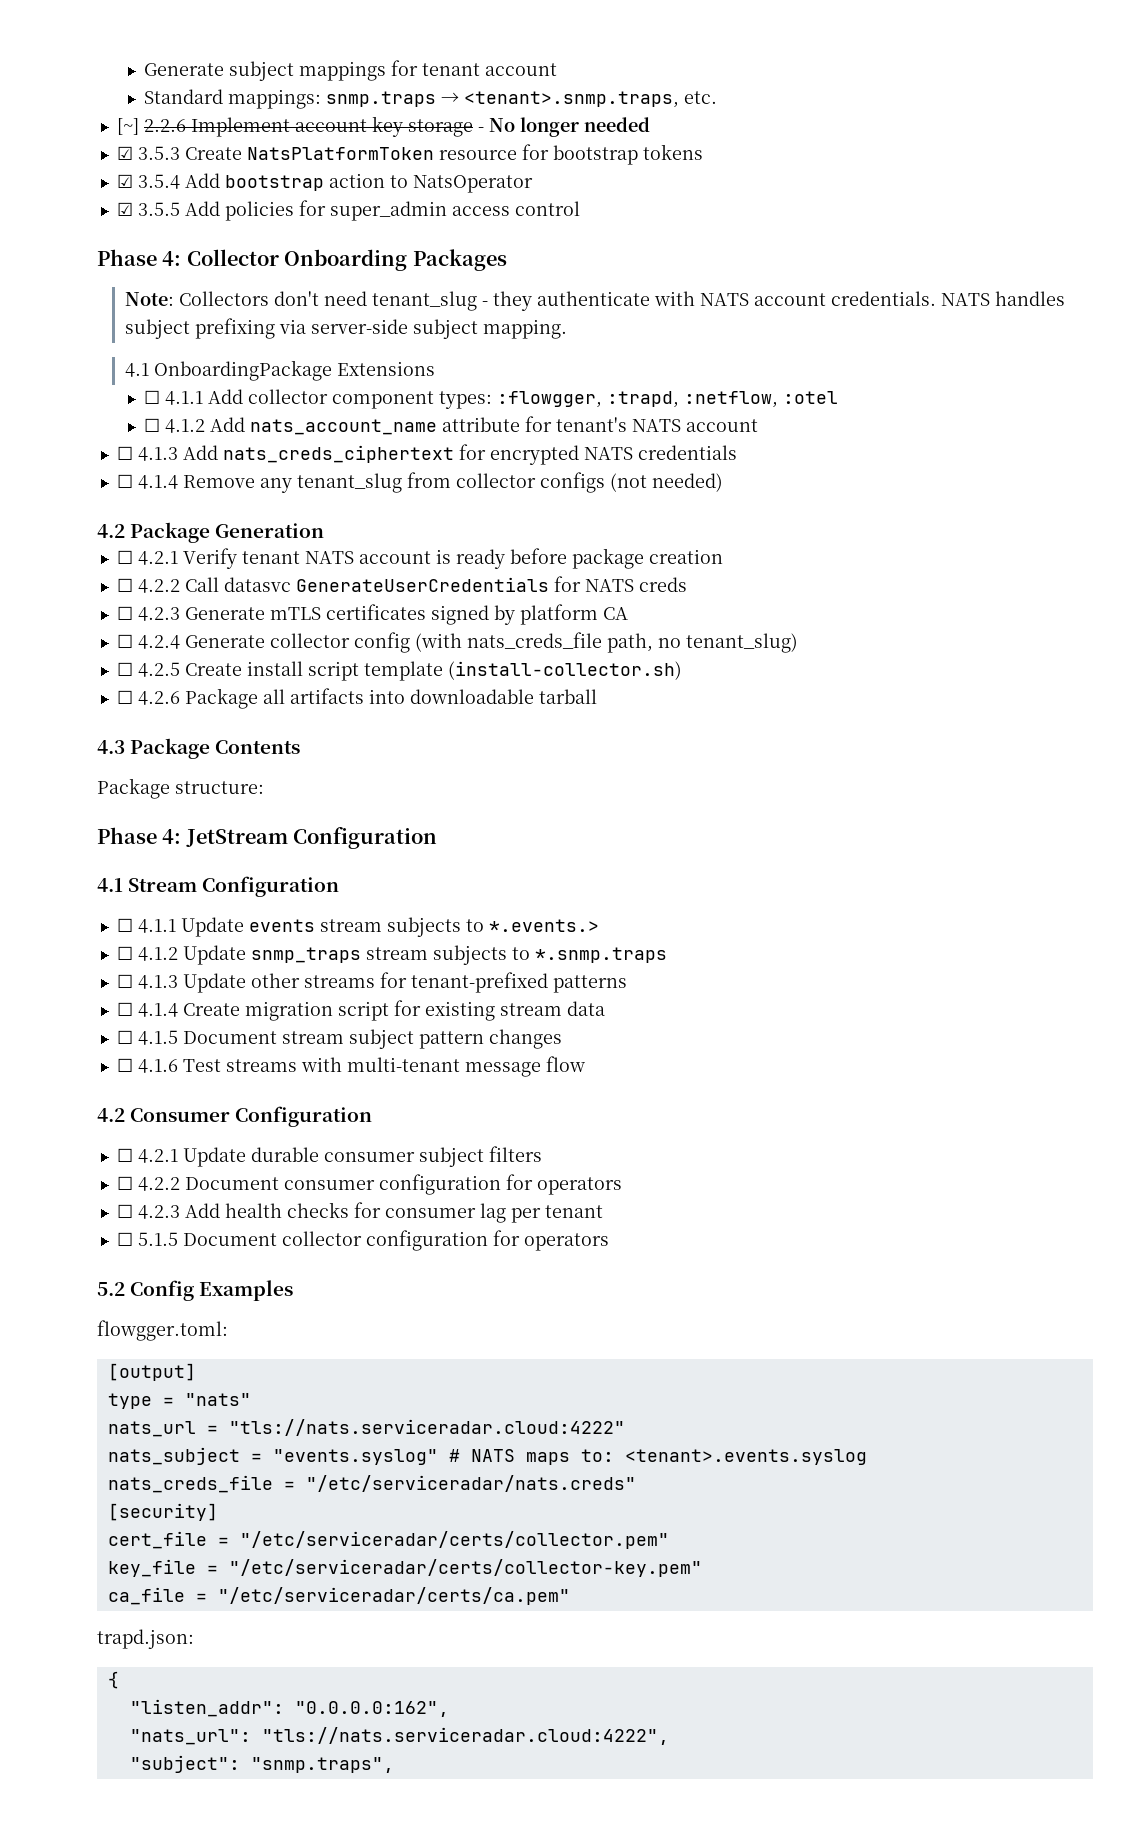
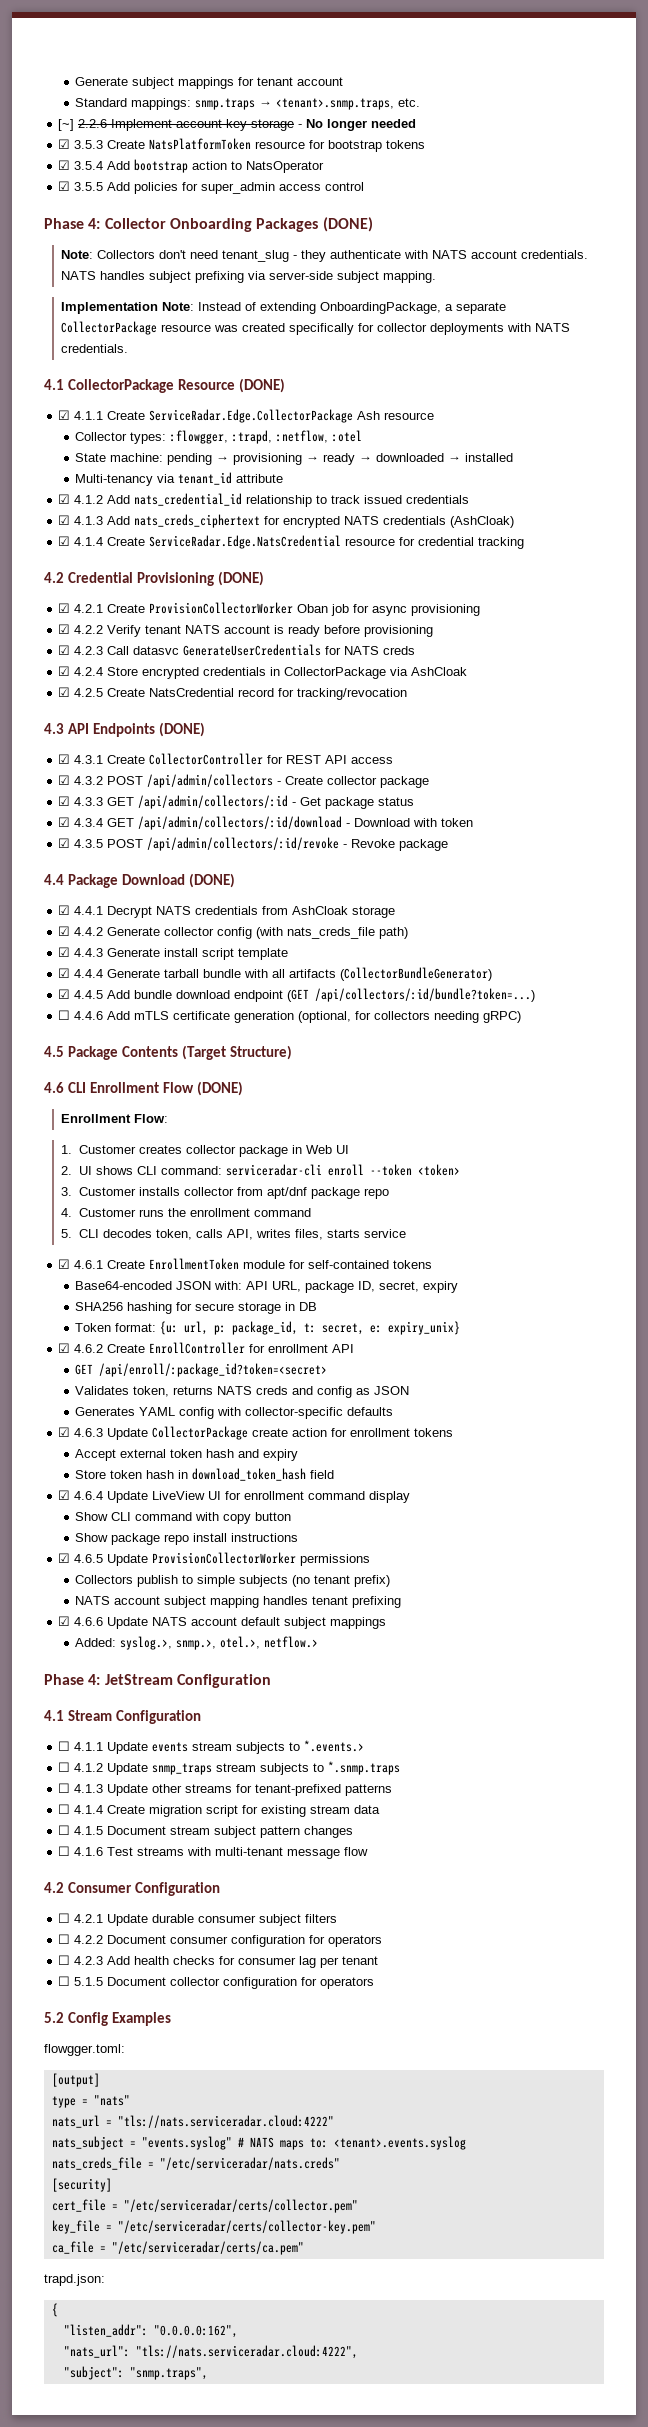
(507, 260) none -> [322,217,373,232] (DONE)
[124,360,435,381] [144,389,435,409] 4.1 OnboardingPackage Extensions // ☐ 4.1.1 Add collector component -> [61,302,507,314] [61,321,571,335] [61,344,129,353] [44,378,286,393] [58,409,435,423] [75,432,128,441] Implementation Note: Instead of extending OnboardingPackage, a separate CollectorPackage resource was created specifically for collector deployments with NATS credentials. // 4.1 CollectorPackage Resource (DONE) // ☑ 4.1.1 Create ServiceRadar.Edge.CollectorPackage Ash resource // Collector
[144,416,759,435] [116,446,133,460] ☐ 4.1.2 Add nats_account_name attribute for tenant's NATS account // ☐ -> [75,453,514,465] [75,472,284,486] [58,493,470,507] [58,515,71,525] State machine: pending → provisioning → ready → downloaded → installed // Multi-tenancy via tenant_id attribute // ☑ 4.1.2 Add nats_credential_id relationship to track issued credentials // ☑
[116,472,723,493] [97,522,325,543] [116,550,178,565] // ☐ 4.1.4 Remove any tenant_slug from collector configs (not needed) // 4.2 Package Generation // ☐ 4.2.1 -> [450,516,515,528] [58,535,525,549] [44,571,265,586] [58,602,481,616] [58,624,104,634] (AshCloak) // ☑ 4.1.4 Create ServiceRadar.Edge.NatsCredential resource for credential tracking // 4.2 Credential Provisioning (DONE) // ☑ 4.2.1 Create ProvisionCollectorWorker Oban job for async provisioning // ☑ 4.2.2
[571,548,723,569] [116,578,180,593] package creation // ☐ 4.2.2 -> [364,625,434,637] [58,645,104,655] provisioning // ☑ 4.2.3
[116,604,628,625] [116,634,180,649] ☐ 4.2.3 Generate mTLS certificates signed by platform CA // ☐ 4.2.4 -> [58,666,468,679] [58,687,408,700] [44,722,206,737] [58,753,394,765] [58,774,430,788] [58,795,415,809] [58,816,474,830] [58,837,449,851] [44,873,236,888] [58,905,396,918] [58,926,104,936] ☑ 4.2.4 Store encrypted credentials in CollectorPackage via AshCloak // ☑ 4.2.5 Create NatsCredential record for tracking/revocation // 4.3 API Endpoints (DONE) // ☑ 4.3.1 Create CollectorController for REST API access // ☑ 4.3.2 POST /api/admin/collectors - Create collector package // ☑ 4.3.3 GET /api/admin/collectors/:id - Get package status // ☑ 4.3.4 GET /api/admin/collectors/:id/download - Download with token // ☑ 4.3.5 POST /api/admin/collectors/:id/revoke - Revoke package // 4.4 Package Download (DONE) // ☑ 4.4.1 Decrypt NATS credentials from AshCloak storage // ☑ 4.4.2
[606,633,798,653] [116,661,682,681] [116,688,597,709] [97,738,301,759] [97,778,264,799] path, no tenant_slug) // ☐ 4.2.5 Create install script template (install-collector.sh) // ☐ 4.2.6 Package all artifacts into downloadable tarball // 4.3 Package Contents // Package structure: -> [379,927,409,939] [58,947,289,960] [58,967,493,981] [58,988,536,1002] [58,1010,522,1023] [44,1045,293,1060] [44,1081,244,1096] [61,1114,169,1123] [61,1145,349,1157] [61,1164,460,1176] [61,1187,389,1199] [61,1208,311,1217] [61,1229,406,1240] [58,1258,433,1270] [75,1281,459,1293] [75,1302,318,1314] [75,1321,461,1335] [58,1342,355,1354] [75,1363,328,1377] [75,1386,410,1398] [75,1407,394,1419] [58,1426,454,1440] [75,1449,299,1461] [75,1468,335,1481] [58,1490,411,1503] [75,1512,292,1524] [75,1533,299,1545] [58,1552,371,1566] [75,1575,391,1587] [75,1596,402,1608] [58,1616,387,1629] [75,1636,319,1650] path) // ☑ 4.4.3 Generate install script template // ☑ 4.4.4 Generate tarball bundle with all artifacts (CollectorBundleGenerator) // ☑ 4.4.5 Add bundle download endpoint (GET /api/collectors/:id/bundle?token=...) // ☐ 4.4.6 Add mTLS certificate generation (optional, for collectors needing gRPC) // 4.5 Package Contents (Target Structure) // 4.6 CLI Enrollment Flow (DONE) // Enrollment Flow: // 1. Customer creates collector package in Web UI // 2. UI shows CLI command: serviceradar-cli enroll --token <token> // 3. Customer installs collector from apt/dnf package repo // 4. Customer runs the enrollment command // 5. CLI decodes token, calls API, writes files, starts service // ☑ 4.6.1 Create EnrollmentToken module for self-contained tokens // Base64-encoded JSON with: API URL, package ID, secret, expiry // SHA256 hashing for secure storage in DB // Token format: {u: url, p: package_id, t: secret, e: expiry_unix} // ☑ 4.6.2 Create EnrollController for enrollment API // GET /api/enroll/:package_id?token=<secret> // Validates token, returns NATS creds and config as JSON // Generates YAML config with collector-specific defaults // ☑ 4.6.3 Update CollectorPackage create action for enrollment tokens // Accept external token hash and expiry // Store token hash in download_token_hash field // ☑ 4.6.4 Update LiveView UI for enrollment command display // Show CLI command with copy button // Show package repo install instructions // ☑ 4.6.5 Update ProvisionCollectorWorker permissions // Collectors publish to simple subjects (no tenant prefix) // NATS account subject mapping handles tenant prefixing // ☑ 4.6.6 Update NATS account default subject mappings // Added: syslog.>, snmp.>, otel.>, netflow.>

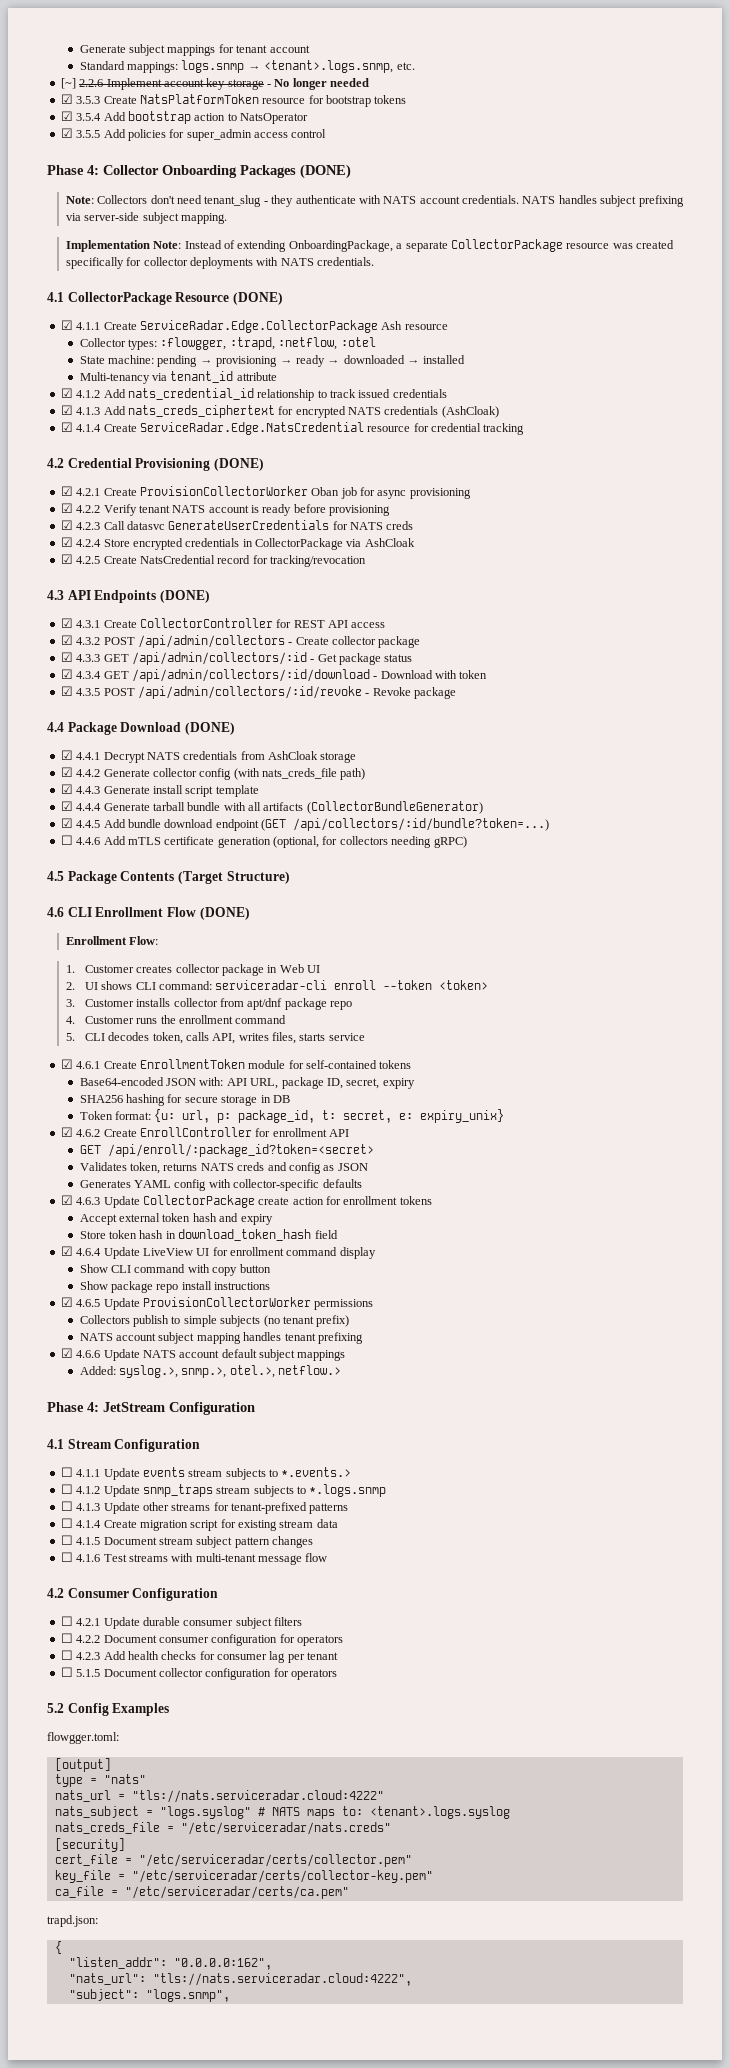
[195,98,395,110] snmp.traps → <tenant>.snmp.traps, -> [181,60,394,73] logs.snmp → <tenant>.logs.snmp,
[328,1761,401,1775] *.snmp.traps -> [309,1484,387,1497] *.logs.snmp
[141,2136,232,2150] "events.syslog" -> [159,1806,251,1819] "logs.syslog"
[333,2136,466,2150] <tenant>.events.syslog -> [369,1806,510,1819] <tenant>.logs.syslog
[129,2367,208,2380] "snmp.traps", -> [145,1989,230,2002] "logs.snmp",

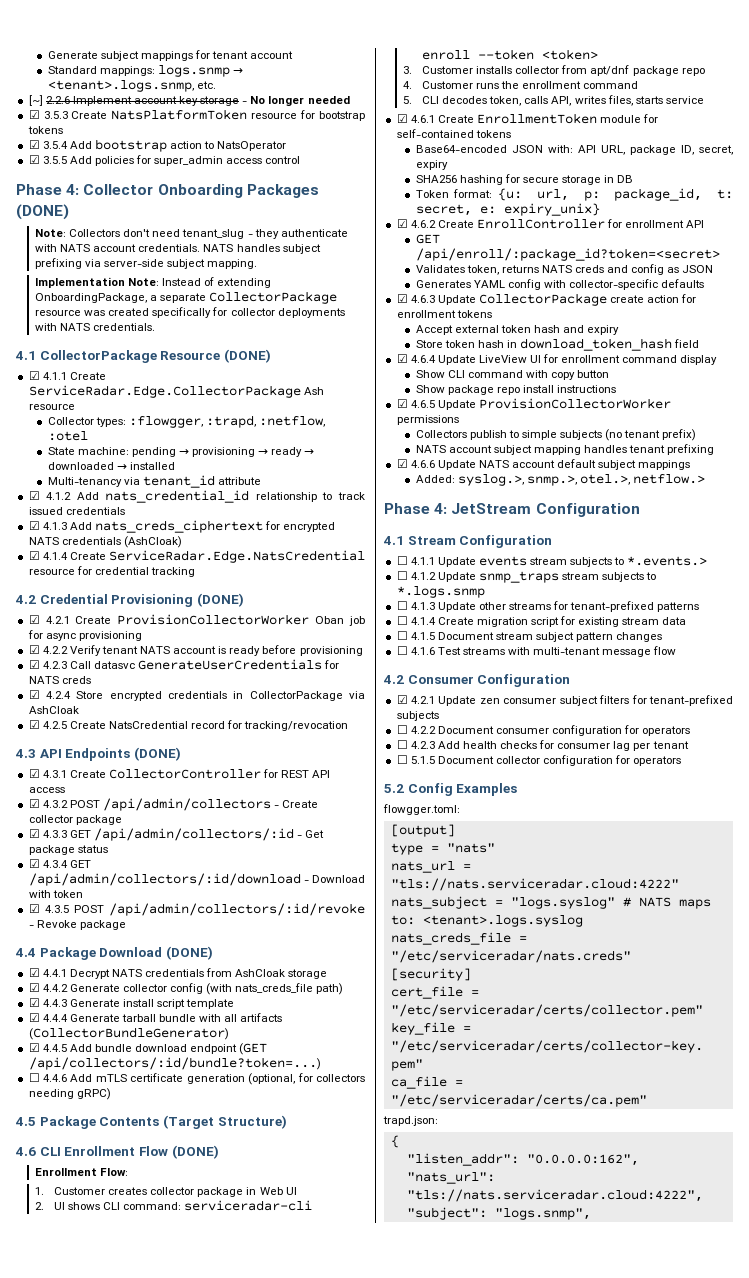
[60,1616,73,1626] ☐ -> [396,695,408,704] ☑
[142,1617,180,1626] durable -> [479,698,500,704] zen
(302, 1621) none -> [631,695,733,706] [396,711,439,721] for tenant-prefixed subjects

